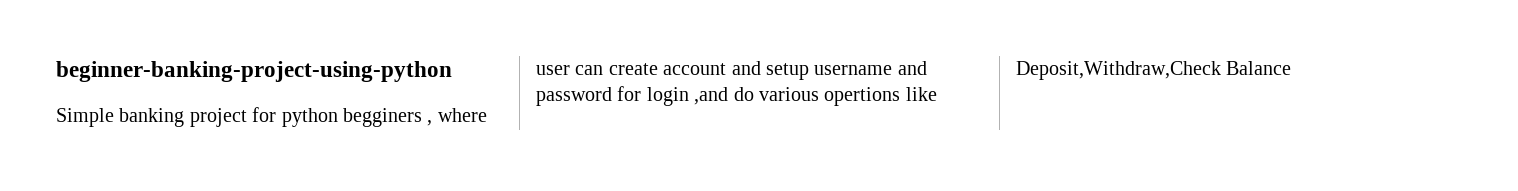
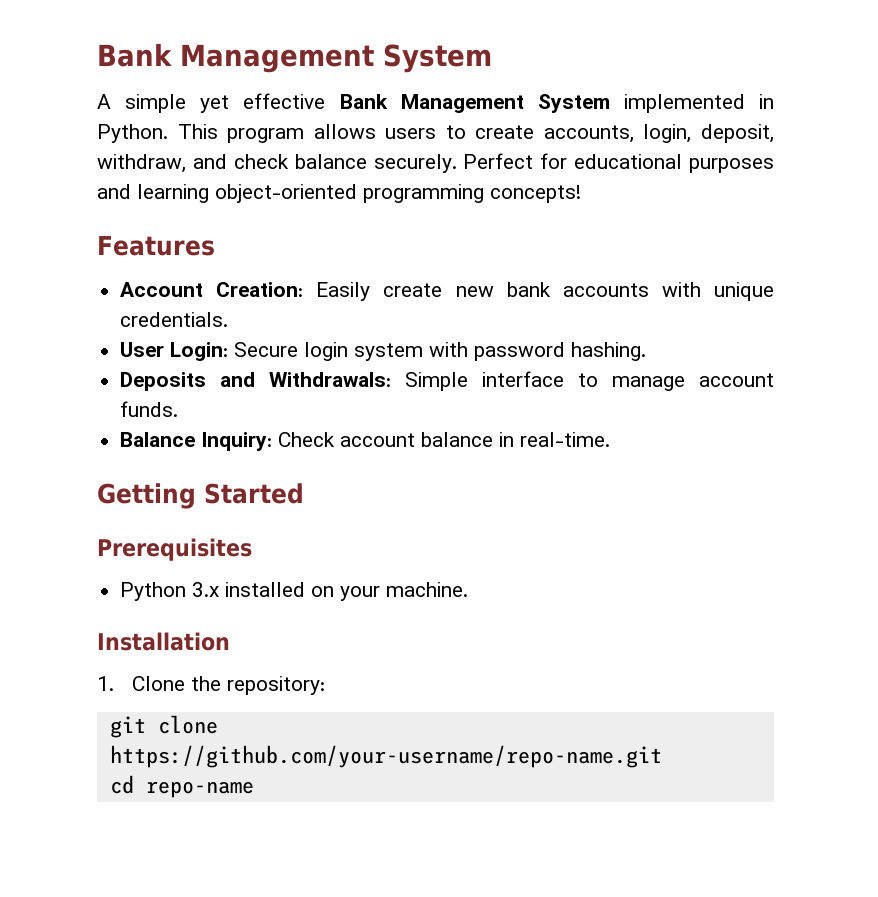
[56,61,452,82] [56,107,487,127] [536,61,927,80] [536,86,937,106] [1016,61,1292,80] beginner-banking-project-using-python // Simple banking project for python begginers , where user can create account and setup username and password for login ,and do various opertions like Deposit,Withdraw,Check Balance -> [97,43,492,73] [97,93,774,113] [97,124,774,143] [97,153,774,173] [97,184,581,203] [97,236,215,256] [120,282,774,301] [120,312,229,327] [120,342,647,361] [120,371,774,391] [120,401,179,417] [120,432,611,451] [97,483,304,509] [97,538,252,561] [120,582,469,601] [97,632,230,651] [97,676,325,695] [109,715,218,738] [109,745,662,768] [109,775,254,798] Bank Management System // A simple yet effective Bank Management System implemented in Python. This program allows users to create accounts, login, deposit, withdraw, and check balance securely. Perfect for educational purposes and learning object-oriented programming concepts! // Features // Account Creation: Easily create new bank accounts with unique credentials. // User Login: Secure login system with password hashing. // Deposits and Withdrawals: Simple interface to manage account funds. // Balance Inquiry: Check account balance in real-time. // Getting Started // Prerequisites // Python 3.x installed on your machine. // Installation // 1. Clone the repository: // git clone https://github.com/your-username/repo-name.git // cd repo-name

